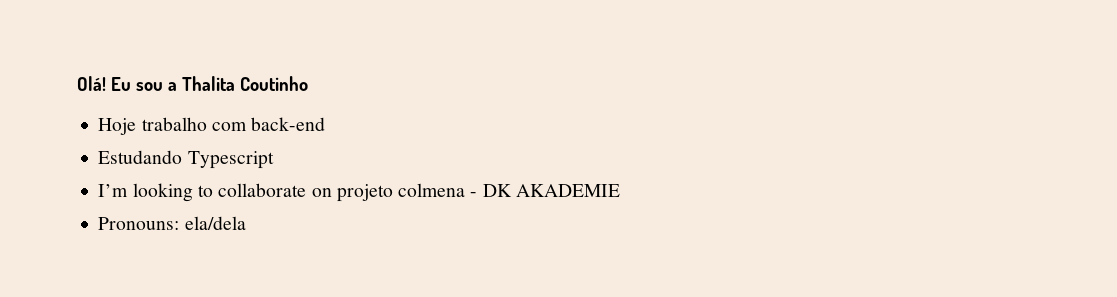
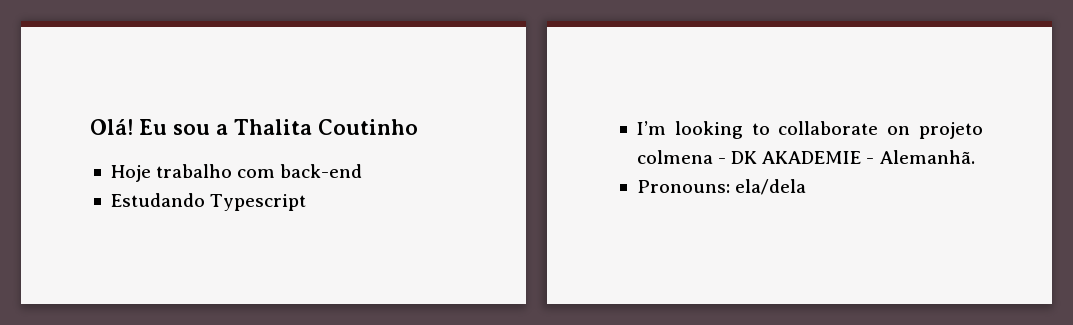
(620, 190) none -> [866,150,975,164] - Alemanhã.

